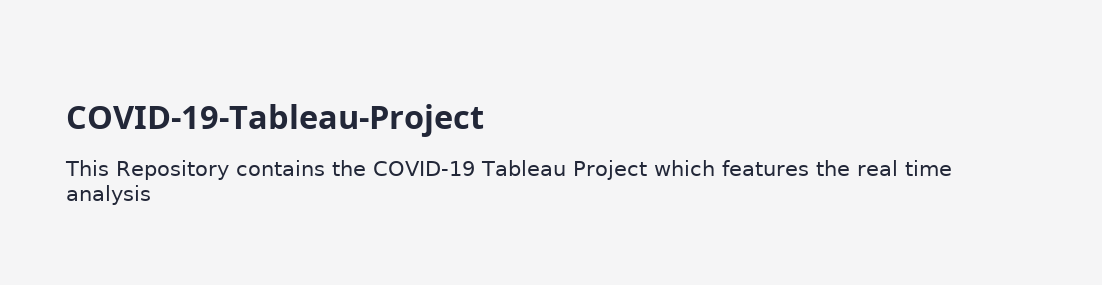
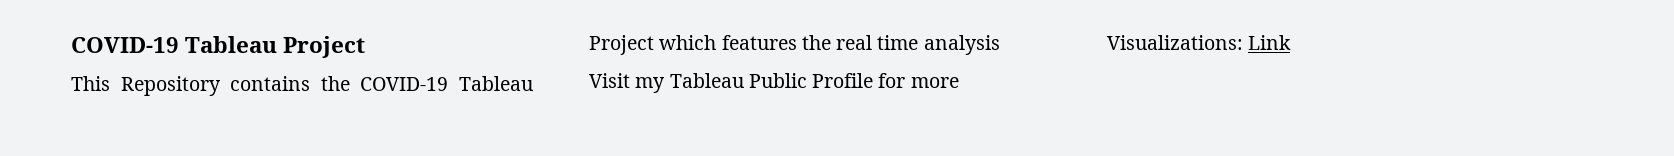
[66,104,484,137] COVID-19-Tableau-Project -> [71,36,366,58] COVID-19 Tableau Project
(151, 195) none -> [589,73,959,93] [1107,35,1292,50] // Visit my Tableau Public Profile for more Visualizations: Link

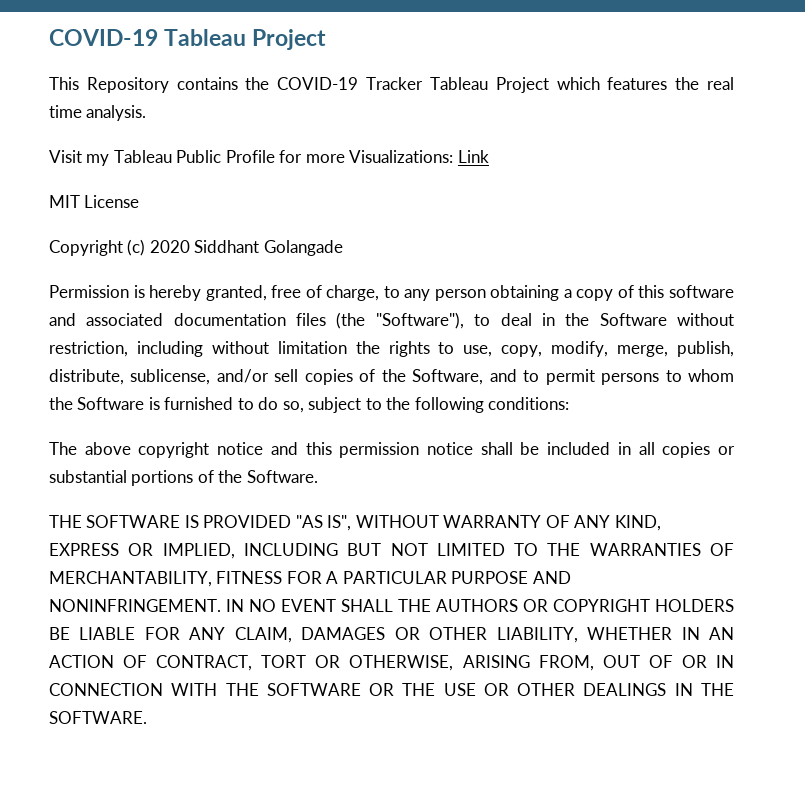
(449, 84) none -> [366,77,424,90] Tracker
[923,35,1000,55] analysis -> [86,105,147,121] analysis.
(1292, 42) none -> [49,195,140,208] [49,239,343,256] [49,285,734,301] [49,312,735,329] [49,341,735,357] [49,369,734,385] [49,397,570,413] [49,442,735,458] [49,470,318,486] [49,515,661,531] [49,543,734,559] [49,571,571,587] [49,599,734,612] [49,627,735,643] [49,655,734,671] [49,683,734,696] [49,711,147,724] // MIT License // Copyright (c) 2020 Siddhant Golangade // Permission is hereby granted, free of charge, to any person obtaining a copy of this software and associated documentation files (the "Software"), to deal in the Software without restriction, including without limitation the rights to use, copy, modify, merge, publish, distribute, sublicense, and/or sell copies of the Software, and to permit persons to whom the Software is furnished to do so, subject to the following conditions: // The above copyright notice and this permission notice shall be included in all copies or substantial portions of the Software. // THE SOFTWARE IS PROVIDED "AS IS", WITHOUT WARRANTY OF ANY KIND, EXPRESS OR IMPLIED, INCLUDING BUT NOT LIMITED TO THE WARRANTIES OF MERCHANTABILITY, FITNESS FOR A PARTICULAR PURPOSE AND NONINFRINGEMENT. IN NO EVENT SHALL THE AUTHORS OR COPYRIGHT HOLDERS BE LIABLE FOR ANY CLAIM, DAMAGES OR OTHER LIABILITY, WHETHER IN AN ACTION OF CONTRACT, TORT OR OTHERWISE, ARISING FROM, OUT OF OR IN CONNECTION WITH THE SOFTWARE OR THE USE OR OTHER DEALINGS IN THE SOFTWARE.

